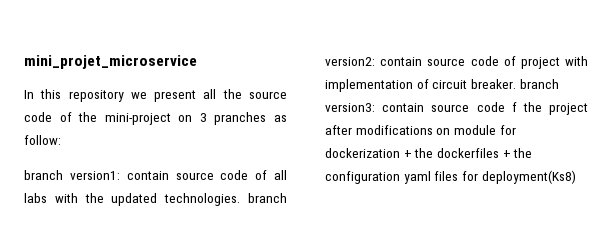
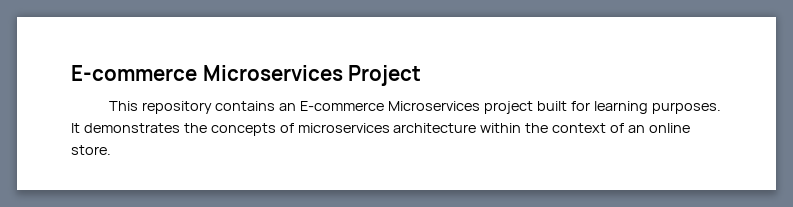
[24,55,197,69] [24,89,287,102] [24,112,288,125] [24,135,61,145] [24,170,288,180] [24,193,287,206] [325,56,588,69] [325,79,559,92] [325,102,588,115] [325,125,516,135] [325,148,533,158] [325,170,576,184] mini_projet_microservice // In this repository we present all the source code of the mini-project on 3 pranches as follow: // branch version1: contain source code of all labs with the updated technologies. branch version2: contain source code of project with implementation of circuit breaker. branch version3: contain source code f the project after modifications on module for dockerization + the dockerfiles + the configuration yaml files for deployment(Ks8) -> [71,65,422,86] [108,101,721,114] [71,123,690,136] [71,145,111,155] E-commerce Microservices Project // This repository contains an E-commerce Microservices project built for learning purposes. It demonstrates the concepts of microservices architecture within the context of an online store.

